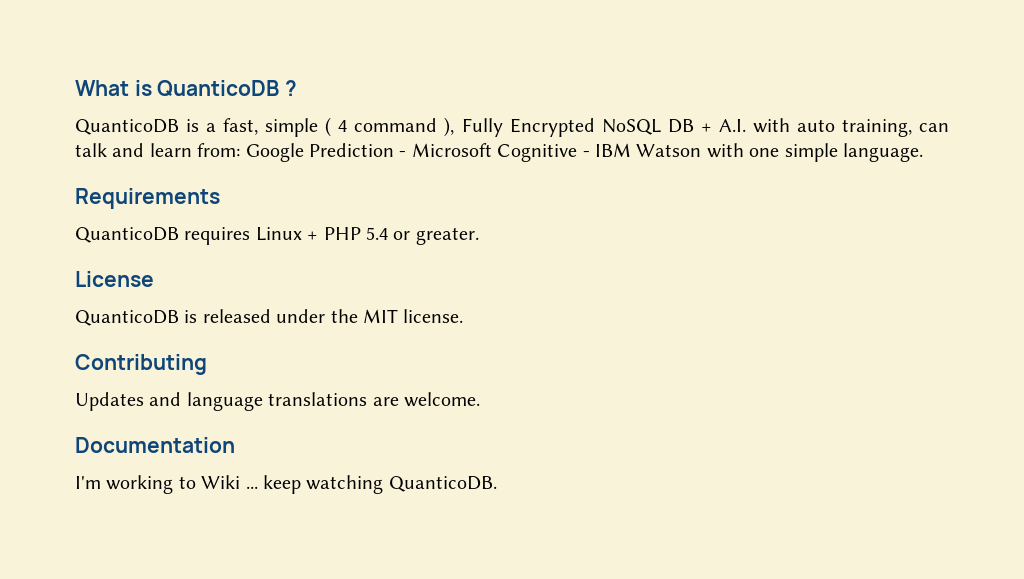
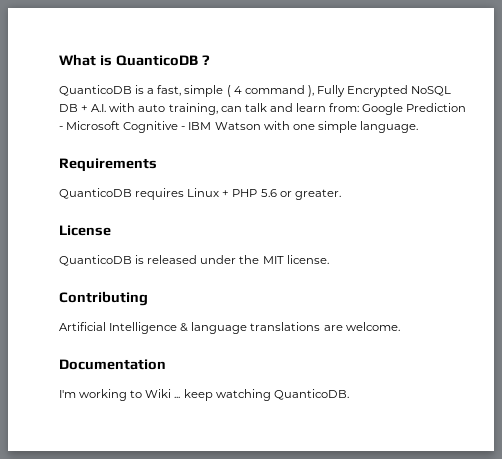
[366,227,388,240] 5.4 -> [260,189,277,197] 5.6
[75,392,182,411] Updates and -> [59,322,189,334] Artificial Intelligence &

